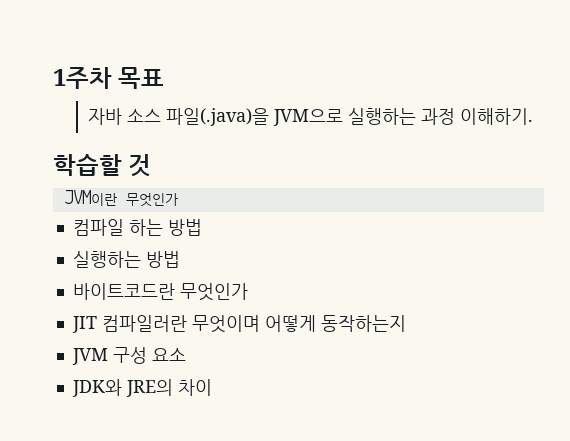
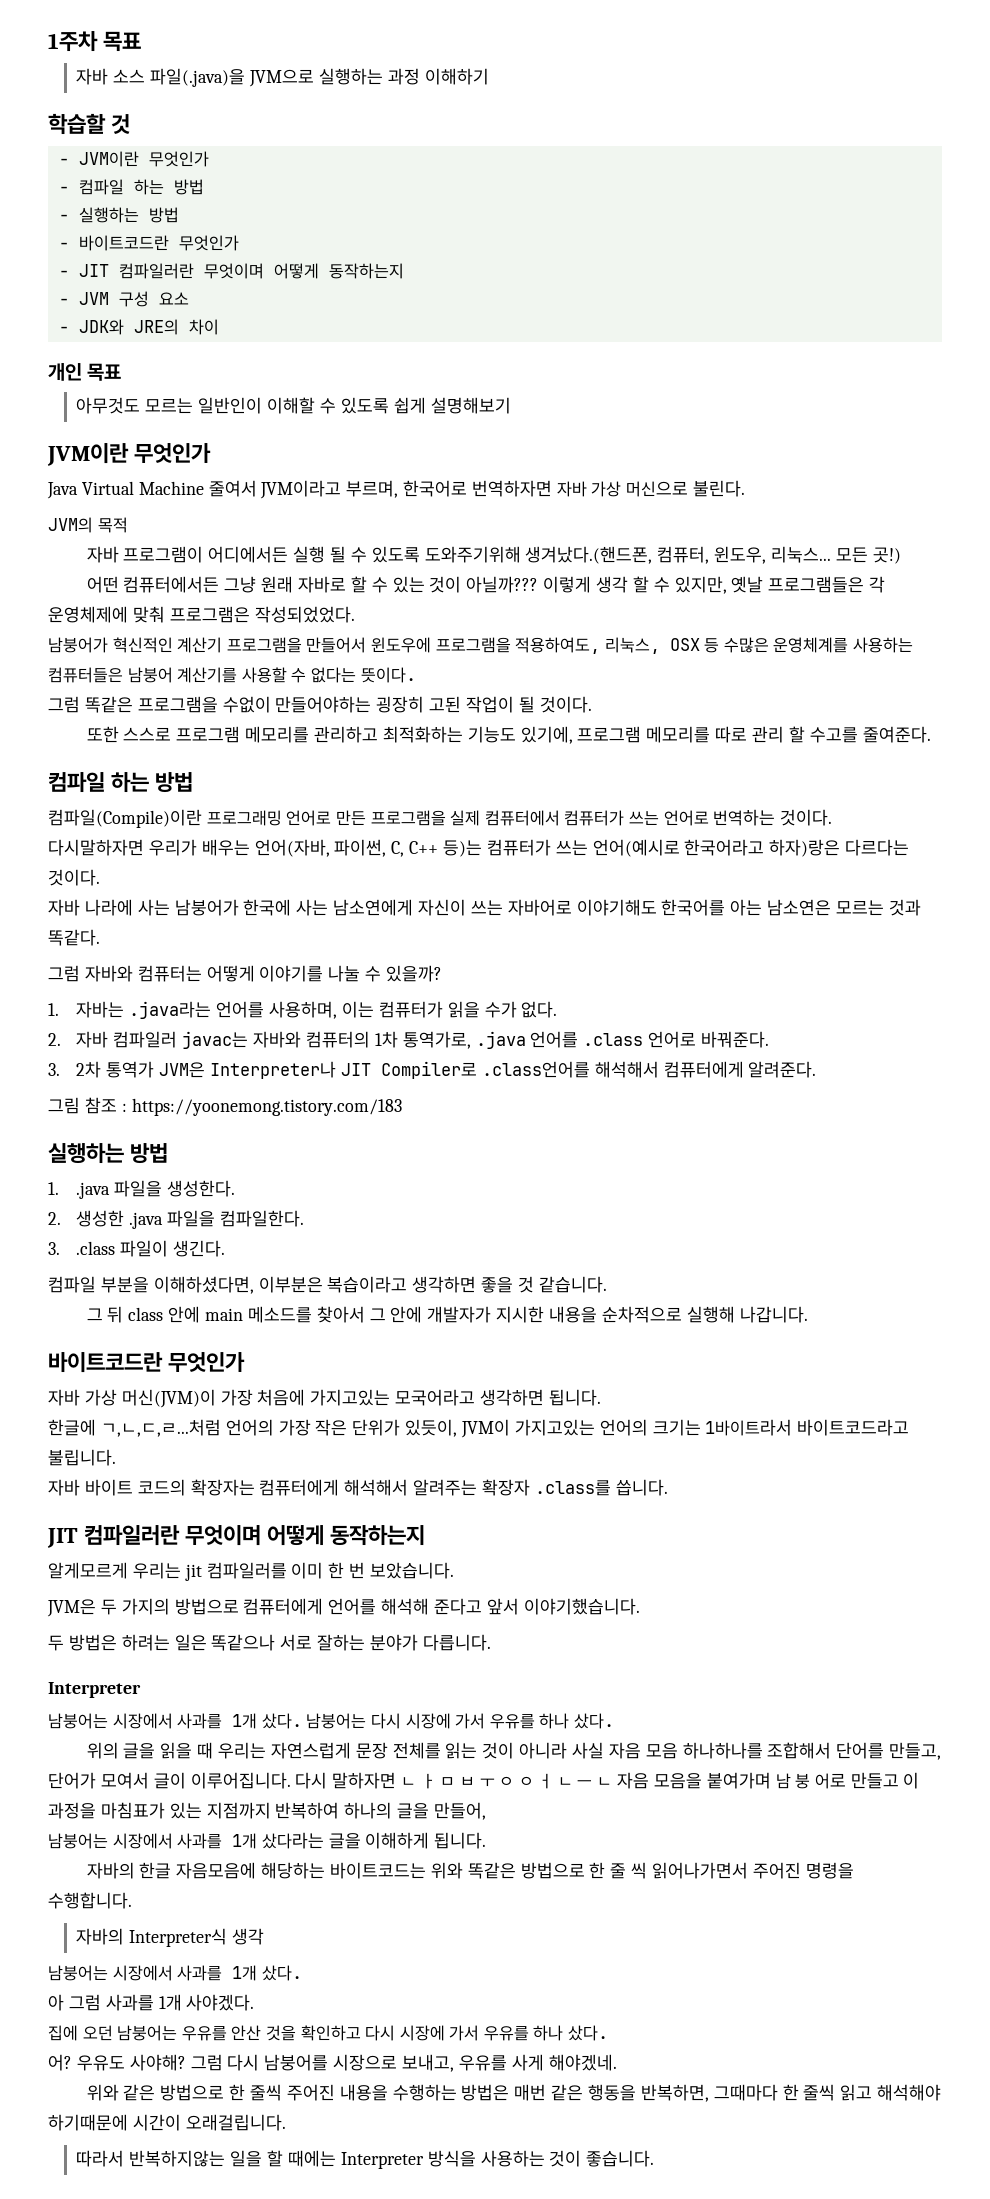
[460,108,534,125] 이해하기. -> [424,68,489,85] 이해하기
[63,190,178,207] [72,219,202,236] [72,251,180,268] [72,283,248,301] [71,315,406,333] [71,347,186,365] [71,379,212,397] JVM이란 무엇인가 // 컴파일 하는 방법 // 실행하는 방법 // 바이트코드란 무엇인가 // JIT 컴파일러란 무엇이며 어떻게 동작하는지 // JVM 구성 요소 // JDK와 JRE의 차이 -> [58,151,209,167] [58,179,204,195] [58,207,179,223] [58,235,239,251] [58,263,404,279] [58,291,189,307] [58,319,219,335] [48,363,122,381] [76,397,511,414] [47,443,212,466] [47,480,745,499] [48,517,128,533] [86,546,901,564] [86,576,886,594] [48,606,355,623] [48,637,914,654] [48,667,416,683] [48,696,592,713] [86,726,931,744] [48,772,194,793] [48,809,833,828] [48,839,910,857] [48,869,100,886] [48,899,921,916] [48,929,100,946] [48,965,443,982] [48,1001,558,1019] [48,1031,769,1049] [48,1061,817,1079] [48,1097,402,1116] [48,1143,169,1164] [48,1180,236,1199] [48,1210,305,1229] [48,1240,226,1257] [48,1276,607,1294] [86,1306,808,1323] [48,1352,246,1373] [48,1389,601,1408] [48,1419,910,1438] [48,1449,116,1466] [48,1479,668,1496] [47,1525,426,1548] [48,1562,455,1581] [47,1598,640,1617] [48,1634,491,1651] [48,1682,141,1698] [48,1713,614,1729] [86,1742,942,1760] [48,1772,920,1789] [48,1802,487,1820] [48,1832,487,1849] [86,1862,854,1879] [48,1892,132,1909] [76,1928,265,1947] [48,1965,302,1981] [48,1994,255,2011] [48,2025,609,2041] [48,2054,617,2072] [86,2084,942,2102] [48,2114,286,2131] [76,2150,655,2169] - JVM이란 무엇인가 // - 컴파일 하는 방법 // - 실행하는 방법 // - 바이트코드란 무엇인가 // - JIT 컴파일러란 무엇이며 어떻게 동작하는지 // - JVM 구성 요소 // - JDK와 JRE의 차이 // 개인 목표 // 아무것도 모르는 일반인이 이해할 수 있도록 쉽게 설명해보기 // JVM이란 무엇인가 // Java Virtual Machine 줄여서 JVM이라고 부르며, 한국어로 번역하자면 자바 가상 머신으로 불린다. // JVM의 목적 // 자바 프로그램이 어디에서든 실행 될 수 있도록 도와주기위해 생겨났다.(핸드폰, 컴퓨터, 윈도우, 리눅스... 모든 곳!) // 어떤 컴퓨터에서든 그냥 원래 자바로 할 수 있는 것이 아닐까??? 이렇게 생각 할 수 있지만, 옛날 프로그램들은 각 운영체제에 맞춰 프로그램은 작성되었었다. // 남붕어가 혁신적인 계산기 프로그램을 만들어서 윈도우에 프로그램을 적용하여도, 리눅스, OSX 등 수많은 운영체계를 사용하는 컴퓨터들은 남붕어 계산기를 사용할 수 없다는 뜻이다. // 그럼 똑같은 프로그램을 수없이 만들어야하는 굉장히 고된 작업이 될 것이다. // 또한 스스로 프로그램 메모리를 관리하고 최적화하는 기능도 있기에, 프로그램 메모리를 따로 관리 할 수고를 줄여준다. // 컴파일 하는 방법 // 컴파일(Compile)이란 프로그래밍 언어로 만든 프로그램을 실제 컴퓨터에서 컴퓨터가 쓰는 언어로 번역하는 것이다. // 다시말하자면 우리가 배우는 언어(자바, 파이썬, C, C++ 등)는 컴퓨터가 쓰는 언어(예시로 한국어라고 하자)랑은 다르다는 것이다. // 자바 나라에 사는 남붕어가 한국에 사는 남소연에게 자신이 쓰는 자바어로 이야기해도 한국어를 아는 남소연은 모르는 것과 똑같다. // 그럼 자바와 컴퓨터는 어떻게 이야기를 나눌 수 있을까? // 1. 자바는 .java라는 언어를 사용하며, 이는 컴퓨터가 읽을 수가 없다. // 2. 자바 컴파일러 javac는 자바와 컴퓨터의 1차 통역가로, .java 언어를 .class 언어로 바꿔준다. // 3. 2차 통역가 JVM은 Interpreter나 JIT Compiler로 .class언어를 해석해서 컴퓨터에게 알려준다. // 그림 참조 : https://yoonemong.tistory.com/183 // 실행하는 방법 // 1. .java 파일을 생성한다. // 2. 생성한 .java 파일을 컴파일한다. // 3. .class 파일이 생긴다. // 컴파일 부분을 이해하셨다면, 이부분은 복습이라고 생각하면 좋을 것 같습니다. // 그 뒤 class 안에 main 메소드를 찾아서 그 안에 개발자가 지시한 내용을 순차적으로 실행해 나갑니다. // 바이트코드란 무엇인가 // 자바 가상 머신(JVM)이 가장 처음에 가지고있는 모국어라고 생각하면 됩니다. // 한글에 ㄱ,ㄴ,ㄷ,ㄹ...처럼 언어의 가장 작은 단위가 있듯이, JVM이 가지고있는 언어의 크기는 1바이트라서 바이트코드라고 불립니다. // 자바 바이트 코드의 확장자는 컴퓨터에게 해석해서 알려주는 확장자 .class를 씁니다. // JIT 컴파일러란 무엇이며 어떻게 동작하는지 // 알게모르게 우리는 jit 컴파일러를 이미 한 번 보았습니다. // JVM은 두 가지의 방법으로 컴퓨터에게 언어를 해석해 준다고 앞서 이야기했습니다. // 두 방법은 하려는 일은 똑같으나 서로 잘하는 분야가 다릅니다. // Interpreter // 남붕어는 시장에서 사과를 1개 샀다. 남붕어는 다시 시장에 가서 우유를 하나 샀다. // 위의 글을 읽을 때 우리는 자연스럽게 문장 전체를 읽는 것이 아니라 사실 자음 모음 하나하나를 조합해서 단어를 만들고, 단어가 모여서 글이 이루어집니다. 다시 말하자면 ㄴ ㅏ ㅁ ㅂ ㅜ ㅇ ㅇ ㅓ ㄴ ㅡ ㄴ 자음 모음을 붙여가며 남 붕 어로 만들고 이 과정을 마침표가 있는 지점까지 반복하여 하나의 글을 만들어, // 남붕어는 시장에서 사과를 1개 샀다라는 글을 이해하게 됩니다. // 자바의 한글 자음모음에 해당하는 바이트코드는 위와 똑같은 방법으로 한 줄 씩 읽어나가면서 주어진 명령을 수행합니다. // 자바의 Interpreter식 생각 // 남붕어는 시장에서 사과를 1개 샀다. // 아 그럼 사과를 1개 사야겠다. // 집에 오던 남붕어는 우유를 안산 것을 확인하고 다시 시장에 가서 우유를 하나 샀다. // 어? 우유도 사야해? 그럼 다시 남붕어를 시장으로 보내고, 우유를 사게 해야겠네. // 위와 같은 방법으로 한 줄씩 주어진 내용을 수행하는 방법은 매번 같은 행동을 반복하면, 그때마다 한 줄씩 읽고 해석해야 하기때문에 시간이 오래걸립니다. // 따라서 반복하지않는 일을 할 때에는 Interpreter 방식을 사용하는 것이 좋습니다.

